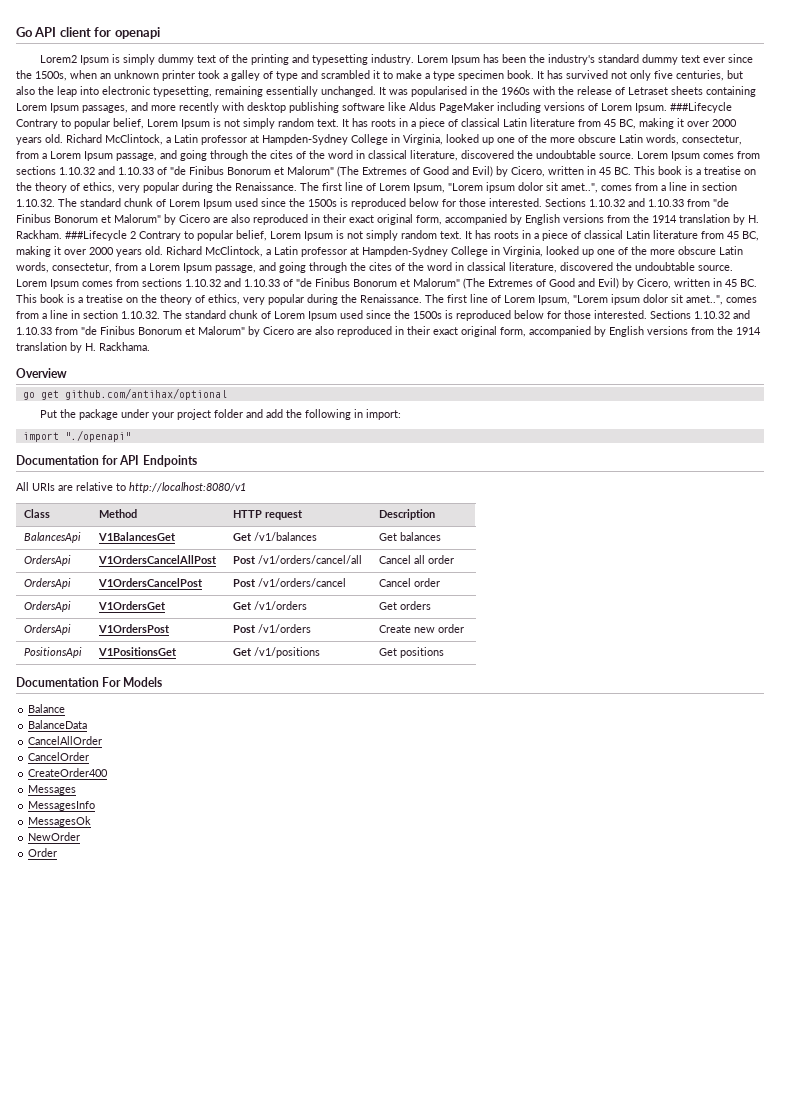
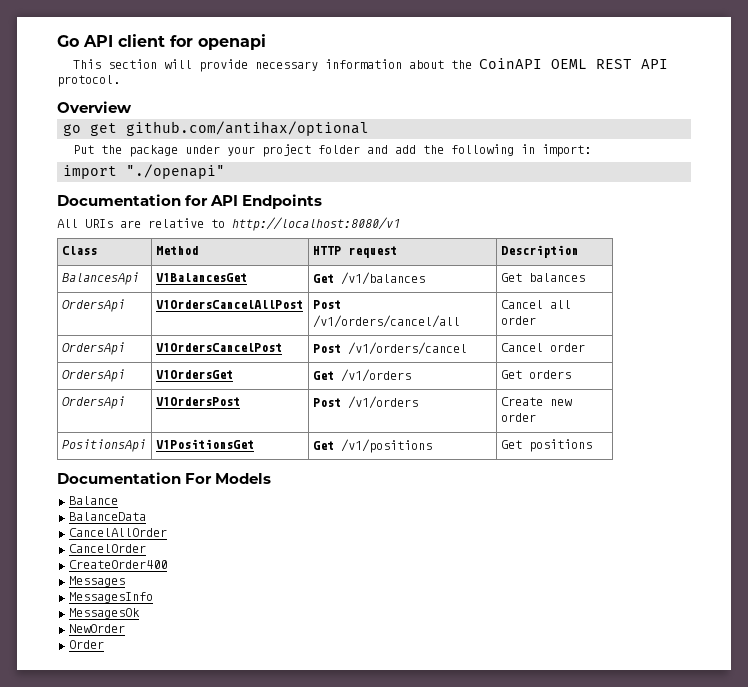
[40,54,754,65] [16,70,743,81] [16,86,756,97] [16,102,732,113] [16,118,737,129] [16,134,742,145] [16,150,760,161] [16,166,756,177] [16,182,737,193] [16,198,729,209] [16,214,759,225] [16,230,759,241] [16,246,743,257] [16,262,733,273] [16,278,757,289] [16,294,757,305] [16,310,750,321] [16,326,761,337] [16,342,150,353] Lorem2 Ipsum is simply dummy text of the printing and typesetting industry. Lorem Ipsum has been the industry's standard dummy text ever since the 1500s, when an unknown printer took a galley of type and scrambled it to make a type specimen book. It has survived not only five centuries, but also the leap into electronic typesetting, remaining essentially unchanged. It was popularised in the 1960s with the release of Letraset sheets containing Lorem Ipsum passages, and more recently with desktop publishing software like Aldus PageMaker including versions of Lorem Ipsum. ###Lifecycle Contrary to popular belief, Lorem Ipsum is not simply random text. It has roots in a piece of classical Latin literature from 45 BC, making it over 2000 years old. Richard McClintock, a Latin professor at Hampden-Sydney College in Virginia, looked up one of the more obscure Latin words, consectetur, from a Lorem Ipsum passage, and going through the cites of the word in classical literature, discovered the undoubtable source. Lorem Ipsum comes from sections 1.10.32 and 1.10.33 of "de Finibus Bonorum et Malorum" (The Extremes of Good and Evil) by Cicero, written in 45 BC. This book is a treatise on the theory of ethics, very popular during the Renaissance. The first line of Lorem Ipsum, "Lorem ipsum dolor sit amet..", comes from a line in section 1.10.32. The standard chunk of Lorem Ipsum used since the 1500s is reproduced below for those interested. Sections 1.10.32 and 1.10.33 from "de Finibus Bonorum et Malorum" by Cicero are also reproduced in their exact original form, accompanied by English versions from the 1914 translation by H. Rackham. ###Lifecycle 2 Contrary to popular belief, Lorem Ipsum is not simply random text. It has roots in a piece of classical Latin literature from 45 BC, making it over 2000 years old. Richard McClintock, a Latin professor at Hampden-Sydney College in Virginia, looked up one of the more obscure Latin words, consectetur, from a Lorem Ipsum passage, and going through the cites of the word in classical literature, discovered the undoubtable source. Lorem Ipsum comes from sections 1.10.32 and 1.10.33 of "de Finibus Bonorum et Malorum" (The Extremes of Good and Evil) by Cicero, written in 45 BC. This book is a treatise on the theory of ethics, very popular during the Renaissance. The first line of Lorem Ipsum, "Lorem ipsum dolor sit amet..", comes from a line in section 1.10.32. The standard chunk of Lorem Ipsum used since the 1500s is reproduced below for those interested. Sections 1.10.32 and 1.10.33 from "de Finibus Bonorum et Malorum" by Cicero are also reproduced in their exact original form, accompanied by English versions from the 1914 translation by H. Rackhama. -> [72,58,668,72] [57,75,120,87] This section will provide necessary information about the CoinAPI OEML REST API protocol.

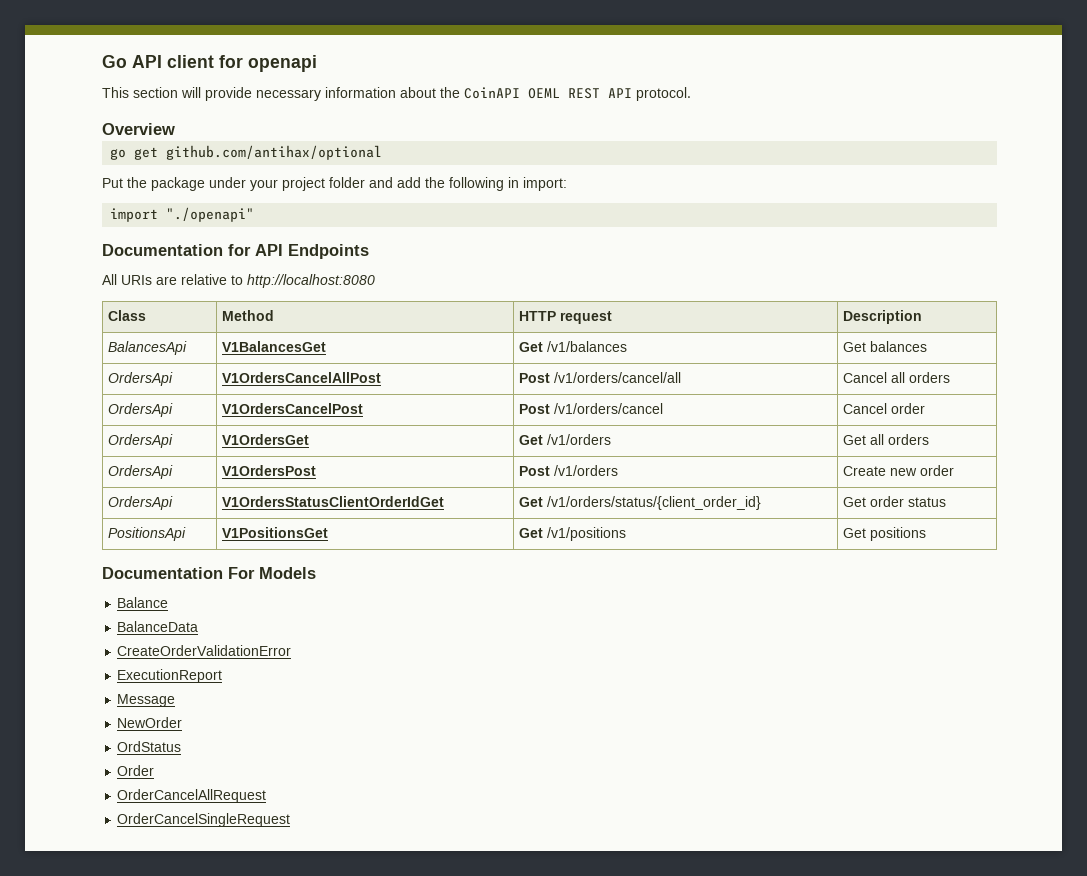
[232,217,400,231] http://localhost:8080/v1 -> [247,274,375,288] http://localhost:8080
[500,316,536,325] order -> [908,372,950,383] orders
(522, 374) none -> [869,434,884,445] all
(536, 417) none -> [107,496,173,510] [221,496,444,507] [518,496,761,510] [842,496,946,507] // OrdersApi | V1OrdersStatusClientOrderIdGet | Get /v1/orders/status/{client_order_id} | Get order status
[68,528,167,537] [68,544,146,553] [68,560,167,569] [68,576,125,587] [68,592,153,603] [68,608,140,619] CancelAllOrder // CancelOrder // CreateOrder400 // Messages // MessagesInfo // MessagesOk -> [117,645,292,656] [117,669,223,683] [117,694,176,707] CreateOrderValidationError // ExecutionReport // Message
(125, 628) none -> [117,741,182,752] // OrdStatus
(104, 644) none -> [117,789,267,803] [117,813,291,827] // OrderCancelAllRequest // OrderCancelSingleRequest

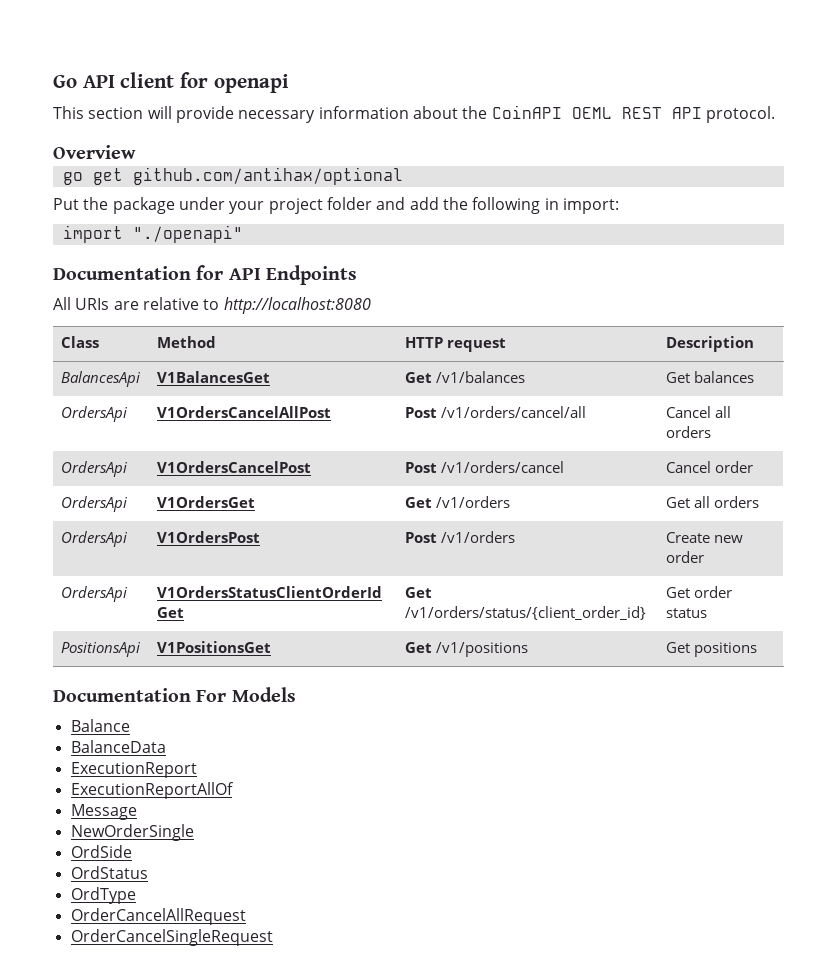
[117,645,292,656] [117,669,223,683] CreateOrderValidationError // ExecutionReport -> [70,762,197,778] [70,782,234,799] ExecutionReport // ExecutionReportAllOf
[117,717,183,728] NewOrder -> [70,824,194,841] [70,845,132,858] NewOrderSingle // OrdSide
[117,765,155,776] Order -> [70,887,136,904] OrdType

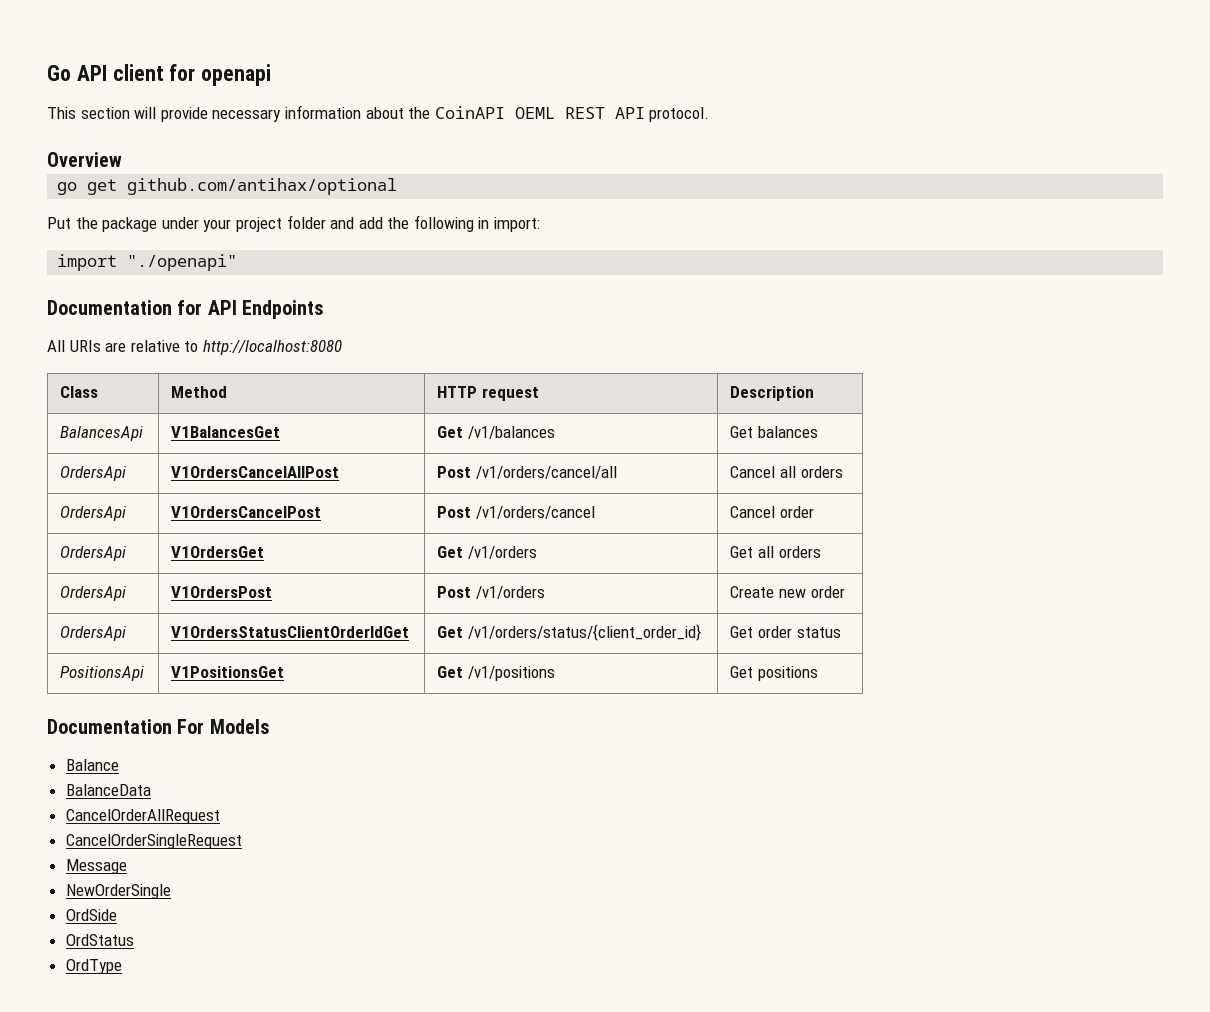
[70,762,197,778] [70,782,234,799] ExecutionReport // ExecutionReportAllOf -> [65,809,220,824] [65,834,242,849] CancelOrderAllRequest // CancelOrderSingleRequest
[70,908,246,925] [70,929,273,946] // OrderCancelAllRequest // OrderCancelSingleRequest -> (122, 966) none

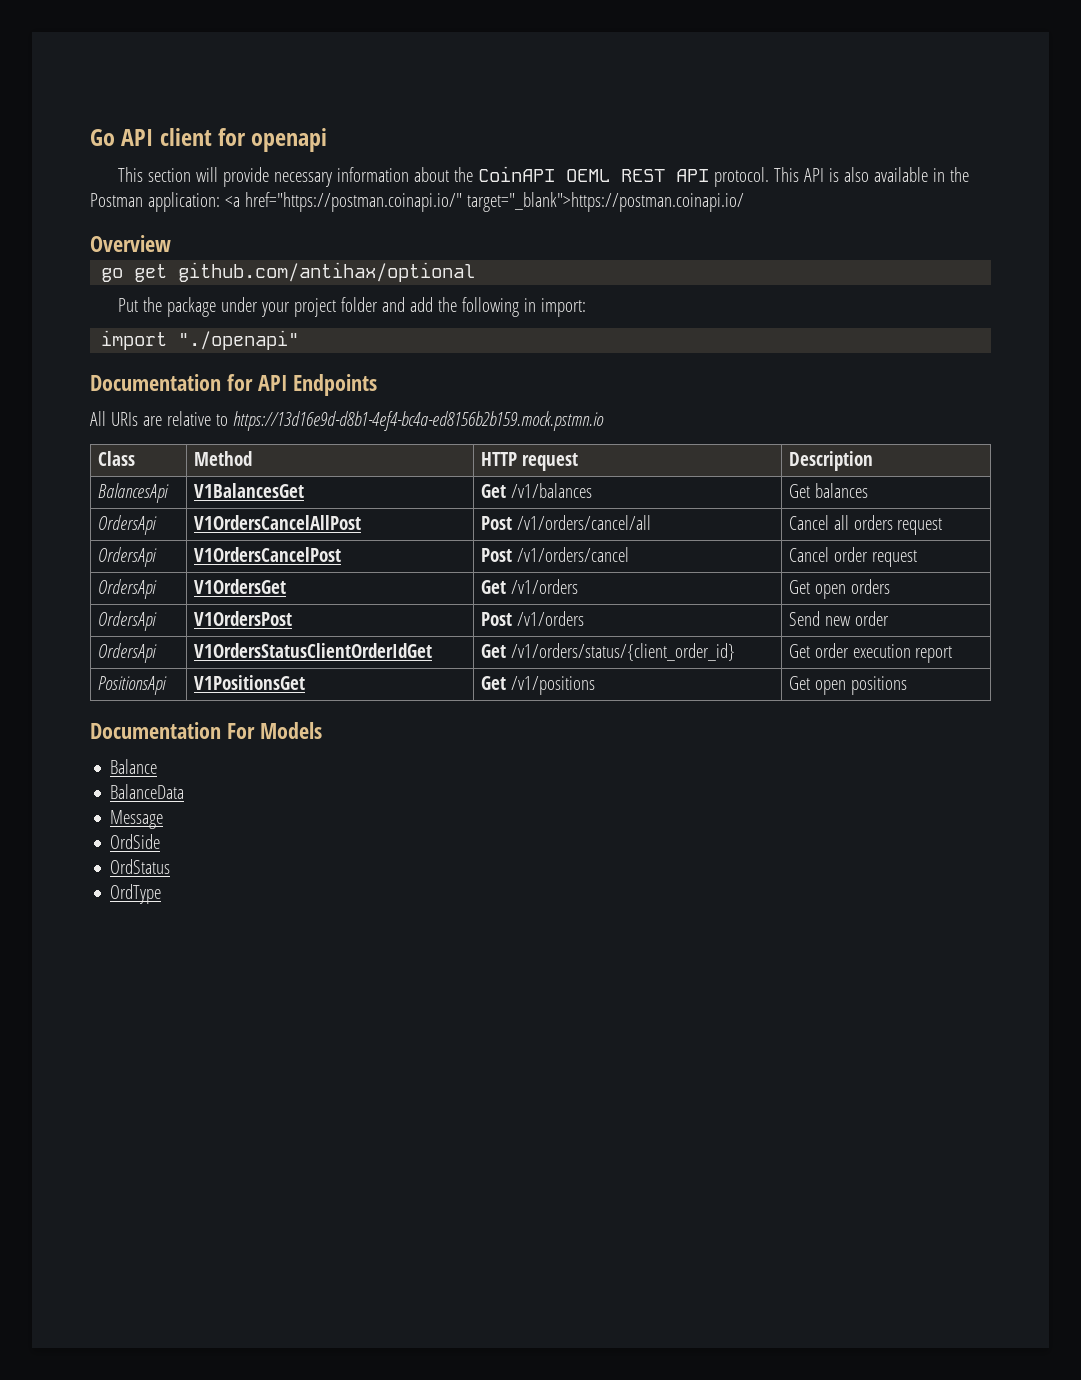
(710, 114) none -> [773,167,969,182] [90,192,744,212] This API is also available in the Postman application: <a href="https://postman.coinapi.io/" target="_blank">https://postman.coinapi.io/
[202,340,342,355] http://localhost:8080 -> [232,411,604,431] https://13d16e9d-d8b1-4ef4-bc4a-ed8156b2b159.mock.pstmn.io
(843, 472) none -> [897,518,943,535] request
(815, 512) none -> [871,550,917,567] request
[758,546,775,558] all -> [814,584,846,599] open
[730,586,775,598] Create -> [788,611,820,626] Send
[796,627,841,638] status -> [852,644,953,663] execution report
(754, 672) none -> [814,680,846,695] open
[65,809,220,824] [65,834,242,849] // CancelOrderAllRequest // CancelOrderSingleRequest -> (185, 791) none
[65,884,171,899] // NewOrderSingle -> (164, 819) none

